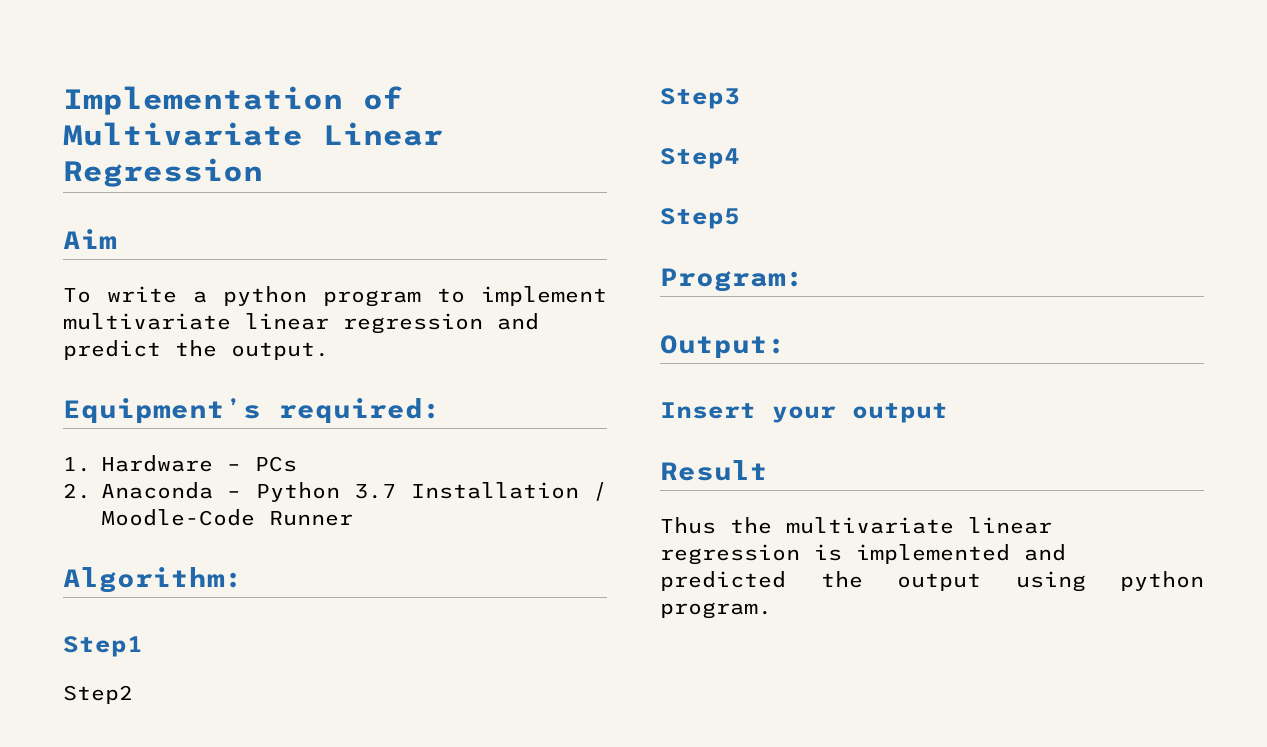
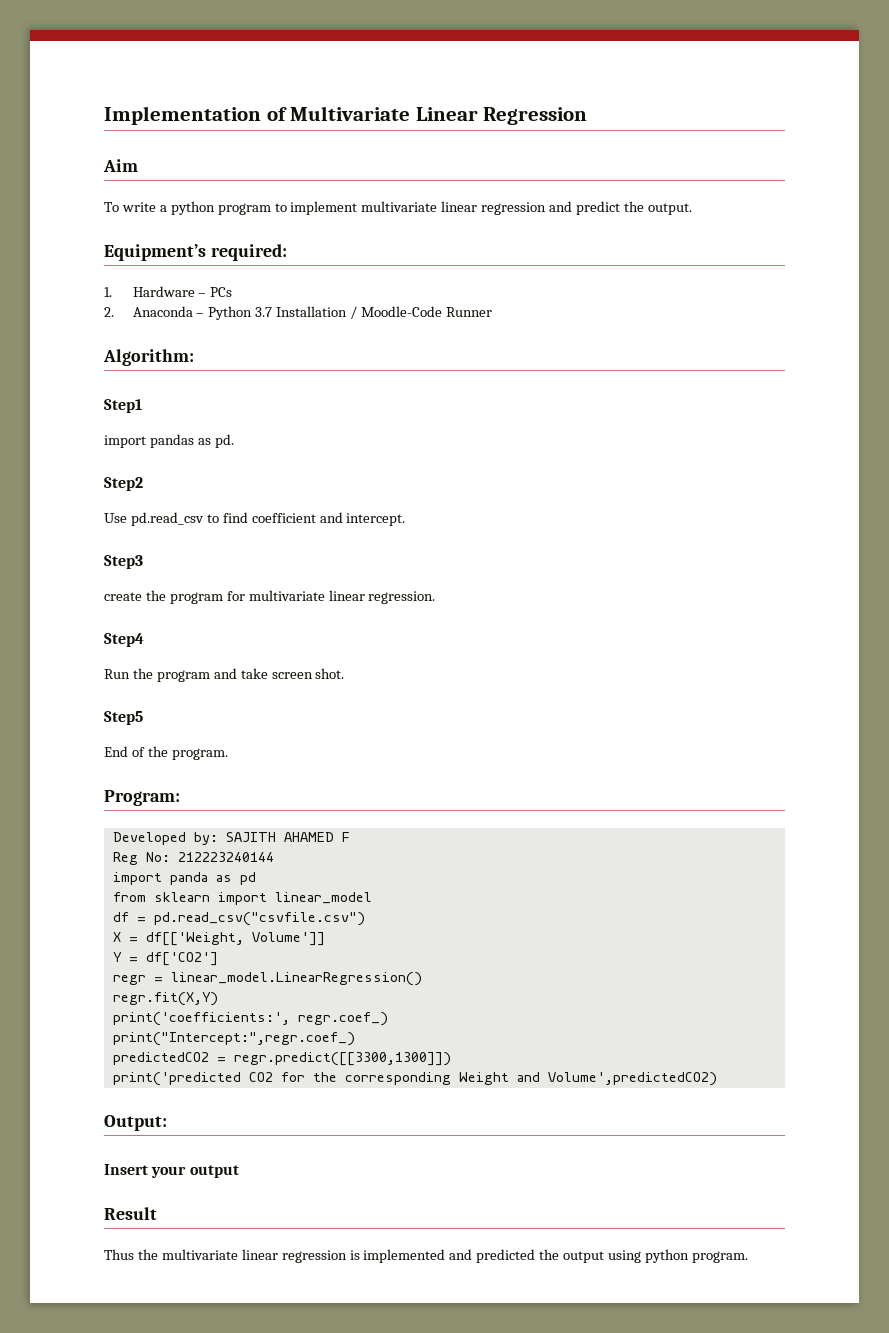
[63,685,133,704] [660,88,740,109] [660,148,740,169] [660,208,740,229] [660,268,804,292] Step2 // Step3 // Step4 // Step5 // Program: -> [104,434,234,448] [104,477,143,491] [104,512,406,526] [104,555,143,569] [104,590,436,604] [104,633,144,647] [104,668,345,682] [104,711,143,725] [104,746,228,760] [104,790,180,806] [112,832,350,845] [112,852,274,865] [112,872,256,885] [112,892,372,905] [112,912,365,926] [112,932,325,946] [112,952,218,966] [112,972,422,986] [112,992,218,1006] [112,1012,388,1026] [112,1032,355,1046] [112,1052,451,1066] [112,1072,717,1086] import pandas as pd. // Step2 // Use pd.read_csv to find coefficient and intercept. // Step3 // create the program for multivariate linear regression. // Step4 // Run the program and take screen shot. // Step5 // End of the program. // Program: // Developed by: SAJITH AHAMED F // Reg No: 212223240144 // import panda as pd // from sklearn import linear_model // df = pd.read_csv("csvfile.csv") // X = df[['Weight, Volume']] // Y = df['CO2'] // regr = linear_model.LinearRegression() // regr.fit(X,Y) // print('coefficients:', regr.coef_) // print("Intercept:",regr.coef_) // predictedCO2 = regr.predict([[3300,1300]]) // print('predicted CO2 for the corresponding Weight and Volume',predictedCO2)

